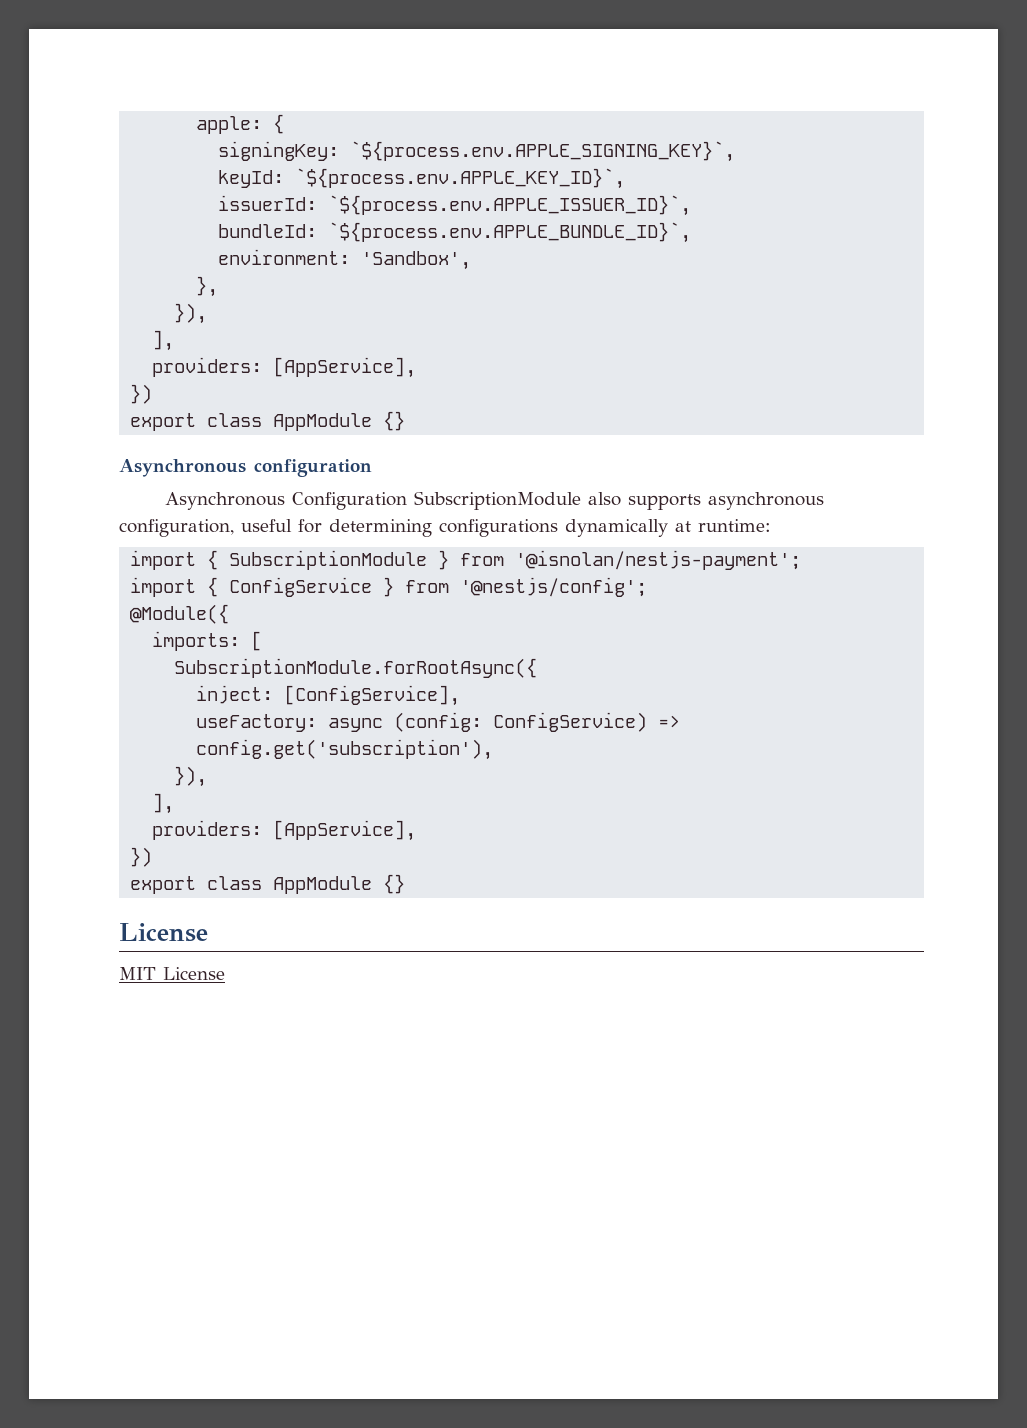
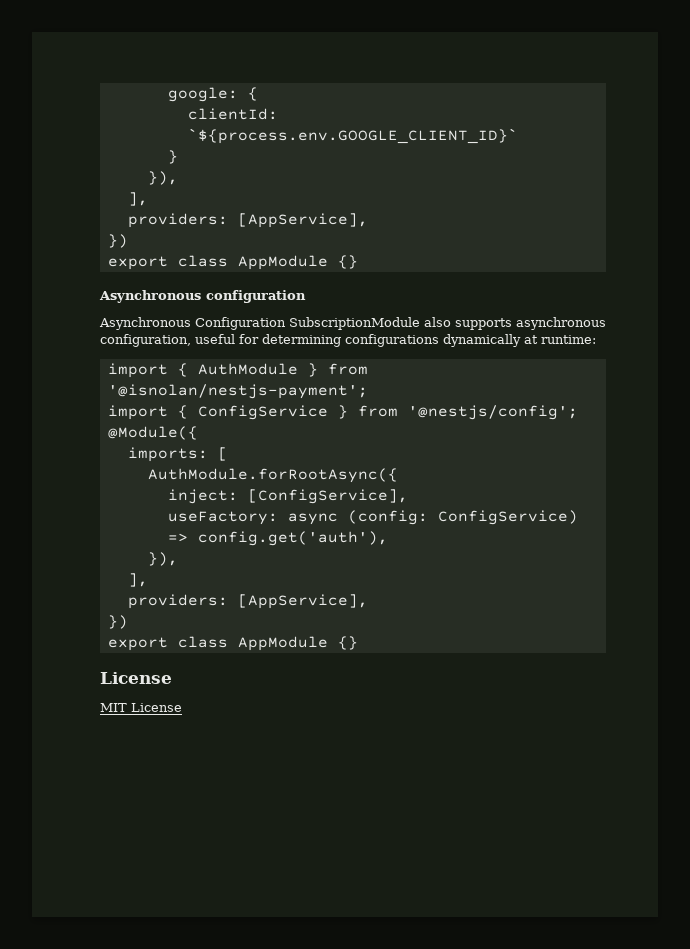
[196,116,263,134] apple: -> [167,87,238,102] google:
[218,141,736,162] [218,168,626,189] [218,195,692,216] [218,222,692,243] [218,249,472,270] [196,276,219,297] signingKey: `${process.env.APPLE_SIGNING_KEY}`, // keyId: `${process.env.APPLE_KEY_ID}`, // issuerId: `${process.env.APPLE_ISSUER_ID}`, // bundleId: `${process.env.APPLE_BUNDLE_ID}`, // environment: 'Sandbox', // }, -> [187,108,278,120] [187,128,518,144] [167,150,178,164] clientId: `${process.env.GOOGLE_CLIENT_ID}` // }
[229,550,428,570] SubscriptionModule -> [197,363,298,375] AuthModule
[174,658,538,678] SubscriptionModule.forRootAsync({ -> [147,468,398,483] AuthModule.forRootAsync({
[196,739,494,760] config.get('subscription'), -> [197,531,388,546] config.get('auth'),

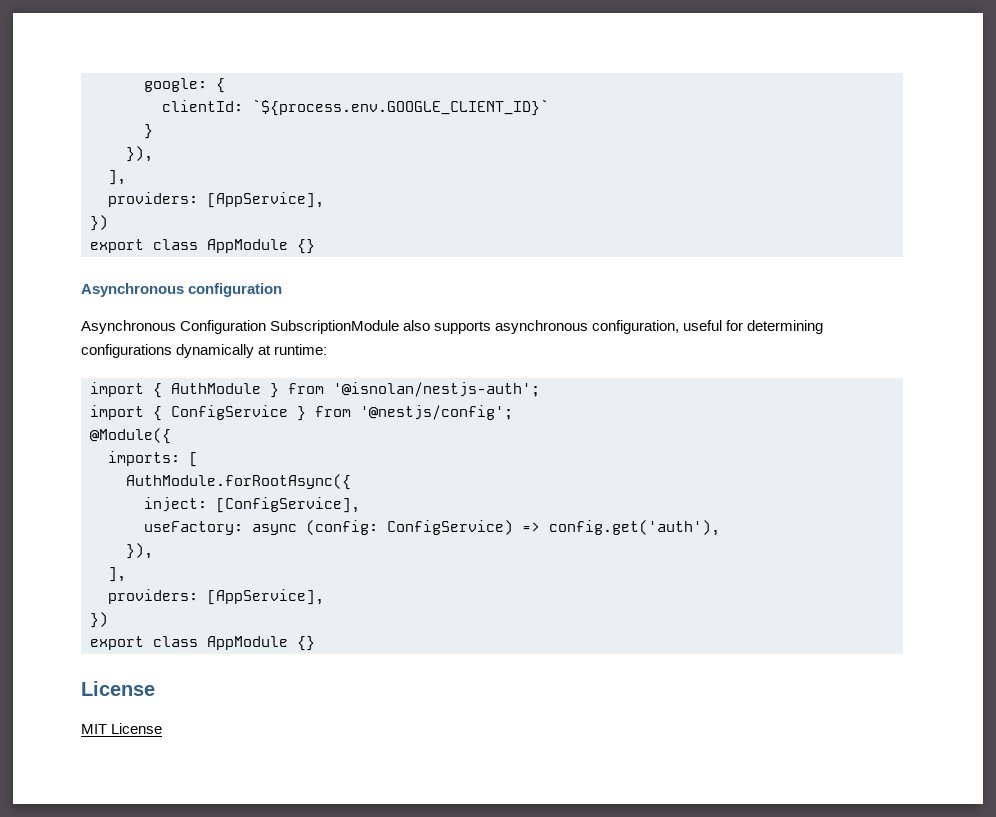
[107,384,368,399] '@isnolan/nestjs-payment'; -> [333,382,540,397] '@isnolan/nestjs-auth';

